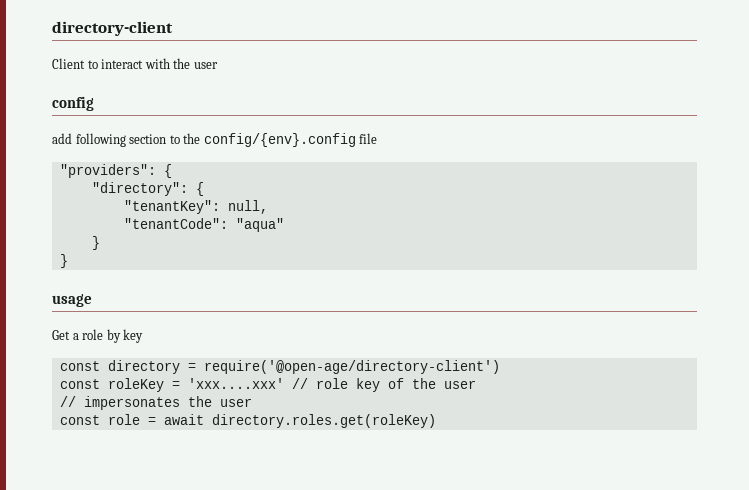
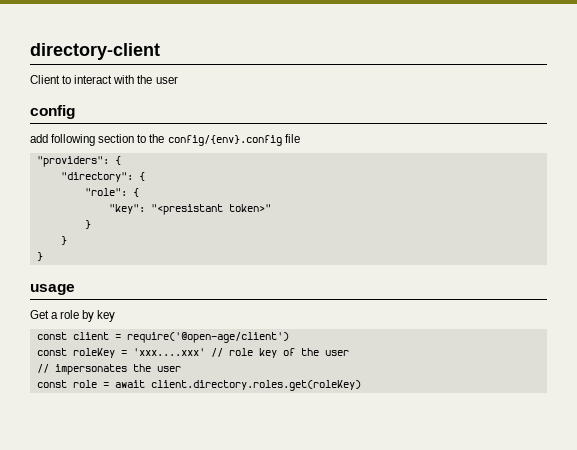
[123,200,268,214] [123,218,284,232] "tenantKey": null, // "tenantCode": "aqua" -> [84,188,139,197] [108,204,271,215] [84,220,91,229] "role": { // "key": "<presistant token>" // }
[107,360,500,374] directory = require('@open-age/directory-client') -> [72,332,289,343] client = require('@open-age/client')
[211,414,436,428] directory.roles.get(roleKey) -> [150,380,361,391] client.directory.roles.get(roleKey)

